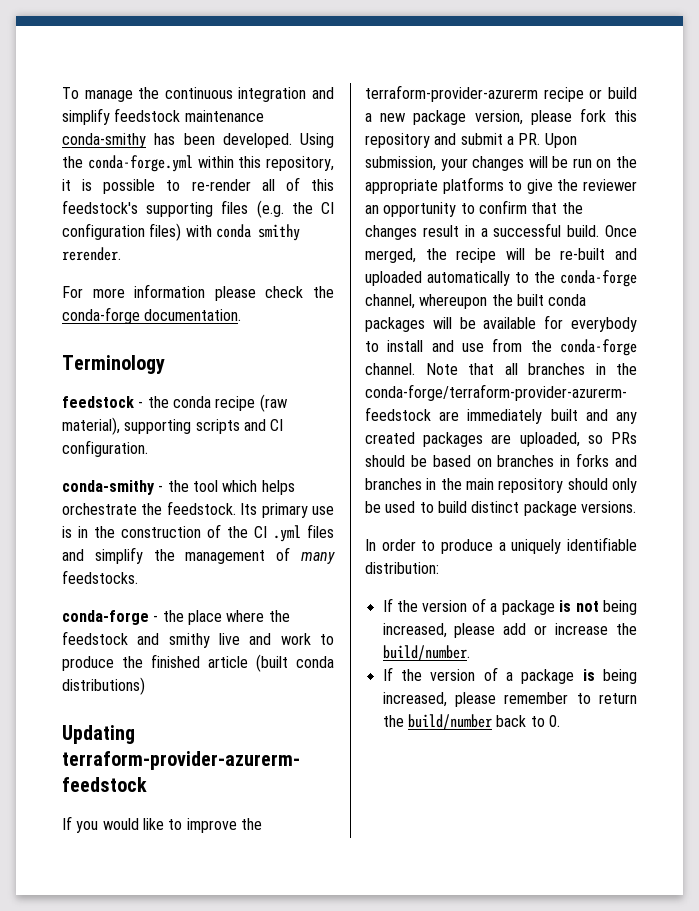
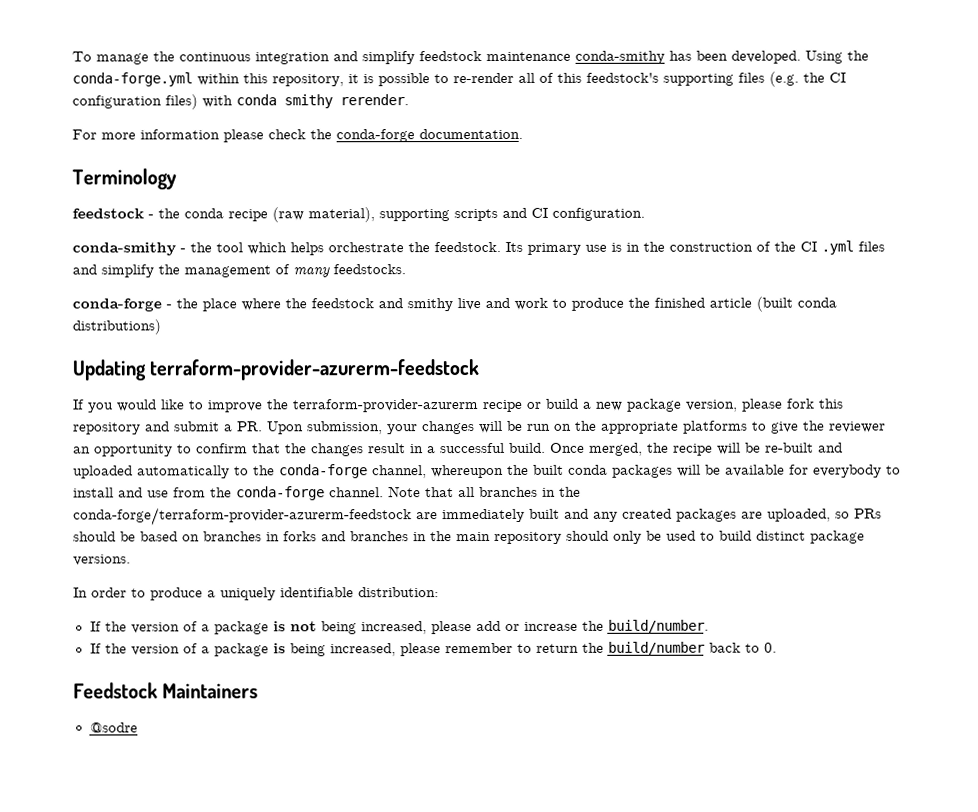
(560, 721) none -> [73,682,259,699] [89,722,138,733] // Feedstock Maintainers // @sodre

